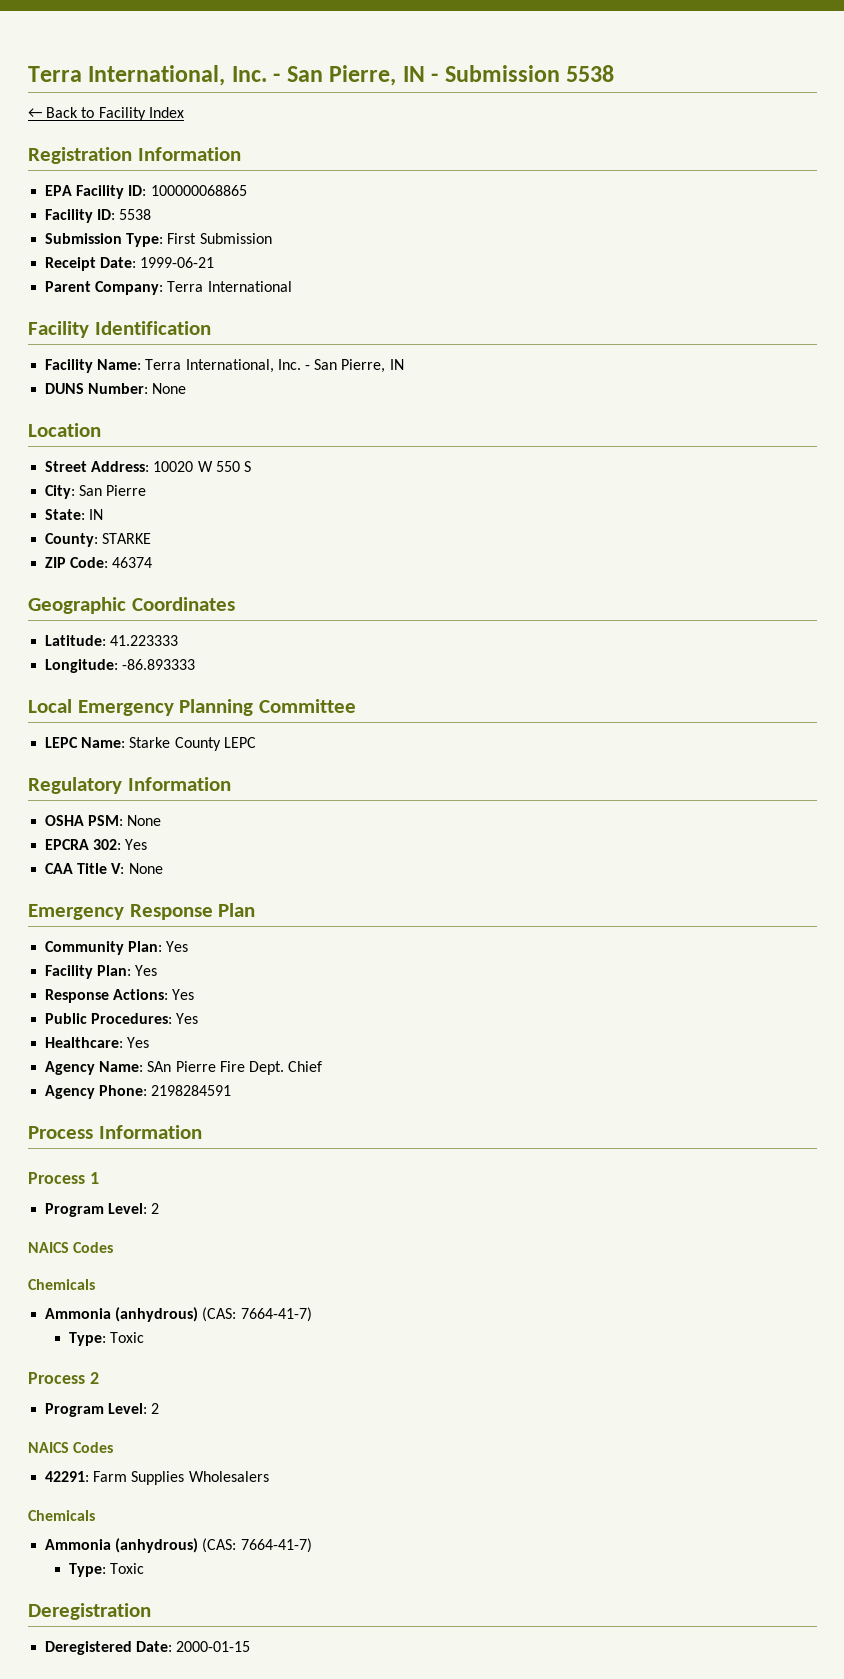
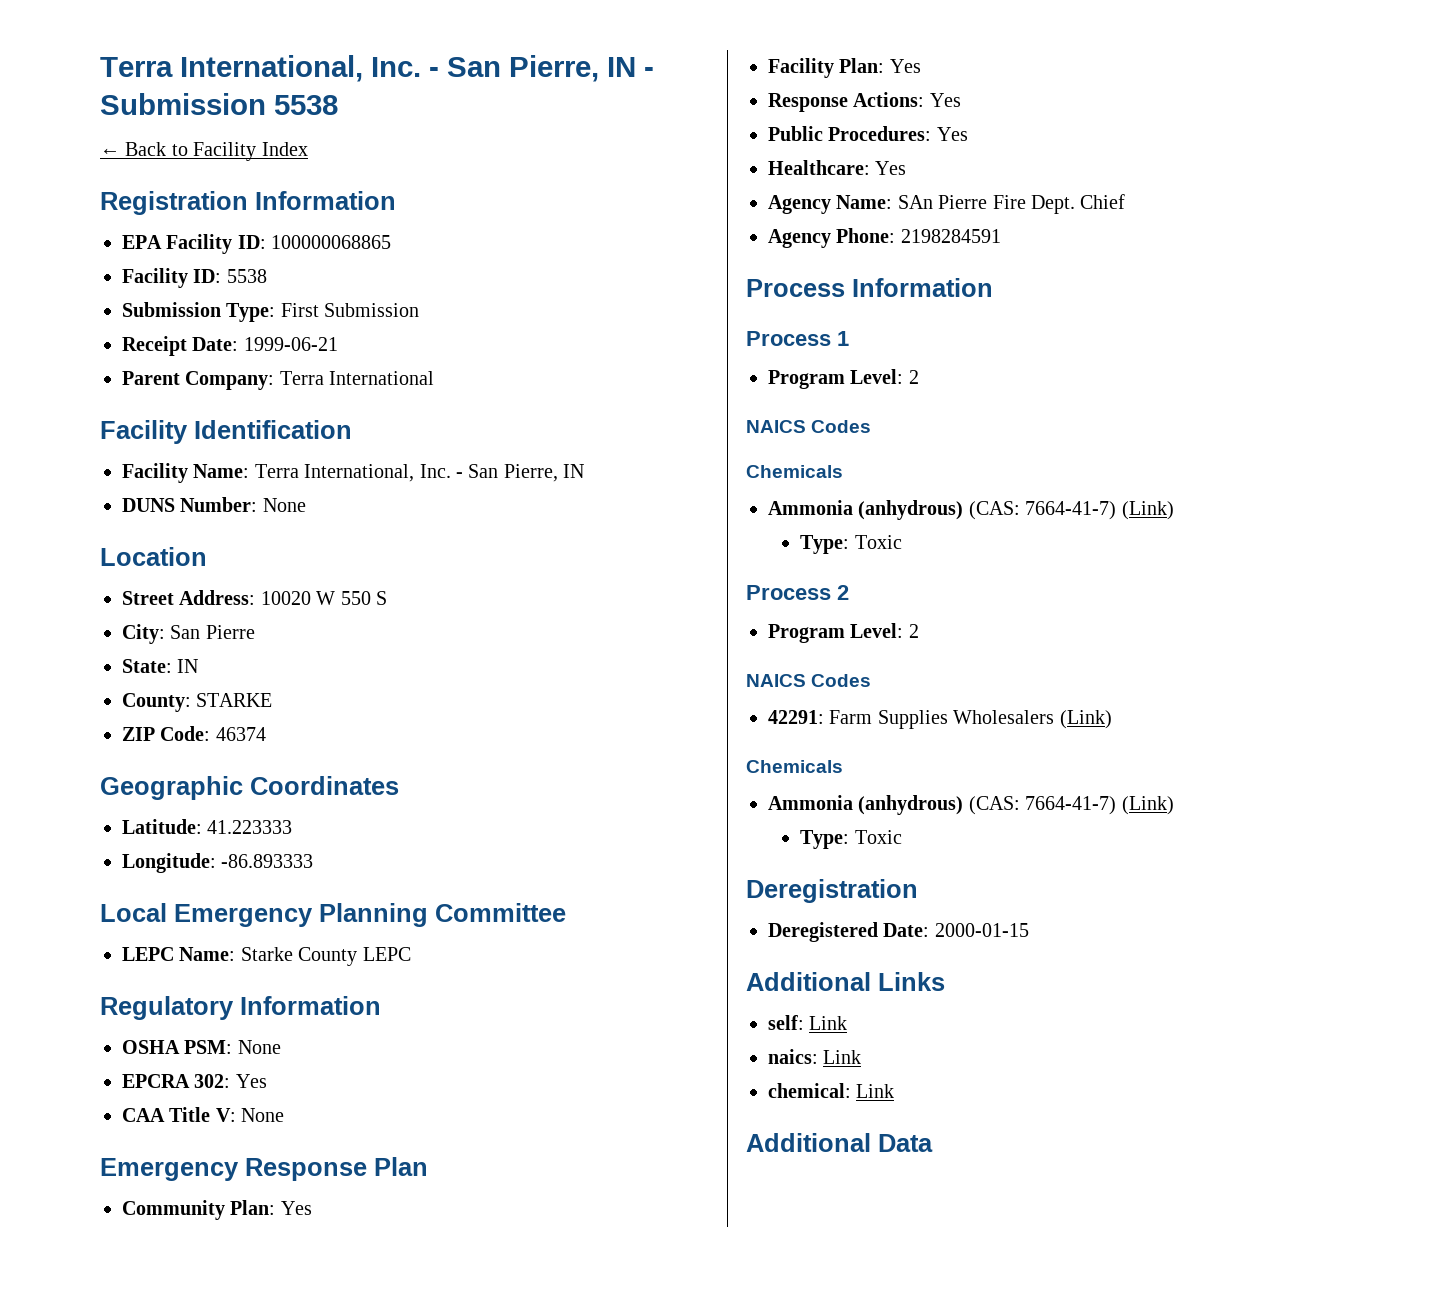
(312, 1314) none -> [1121,501,1174,520] (Link)
[28,1510,95,1521] [45,1538,312,1553] // Chemicals // Ammonia (anhydrous) (CAS: 7664-41-7) -> [1059,710,1112,729] [746,760,843,773] [768,795,1174,815] (Link) // Chemicals // Ammonia (anhydrous) (CAS: 7664-41-7) (Link)
(251, 1646) none -> [746,972,945,991] [768,1015,848,1030] [768,1049,862,1064] [768,1083,895,1098] [746,1133,933,1152] // Additional Links // self: Link // naics: Link // chemical: Link // Additional Data

